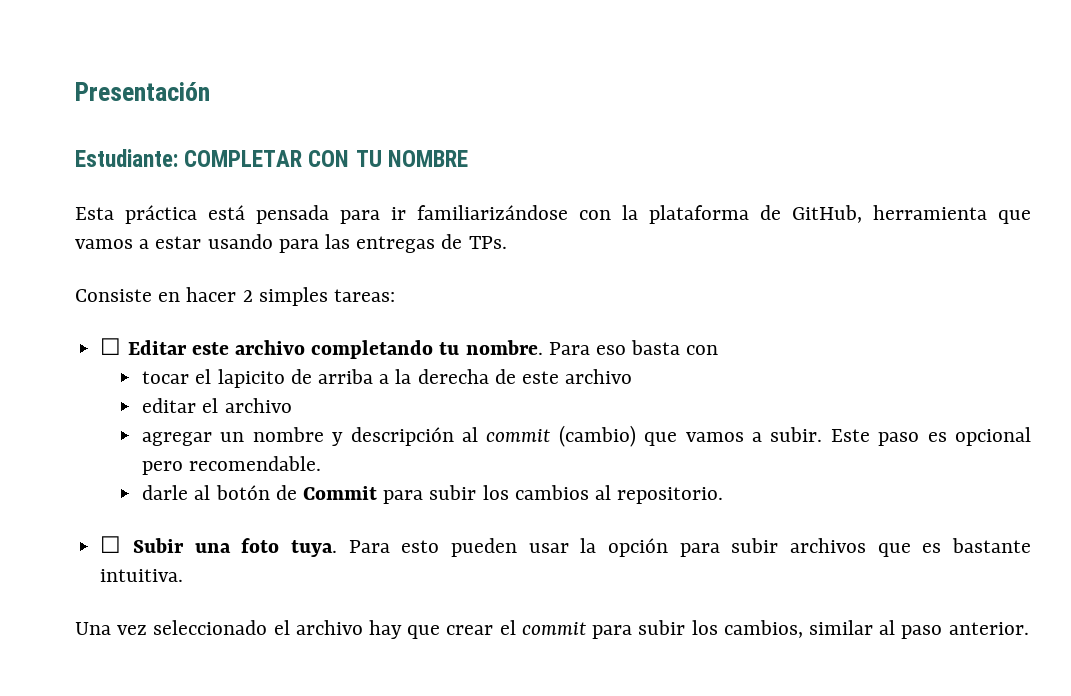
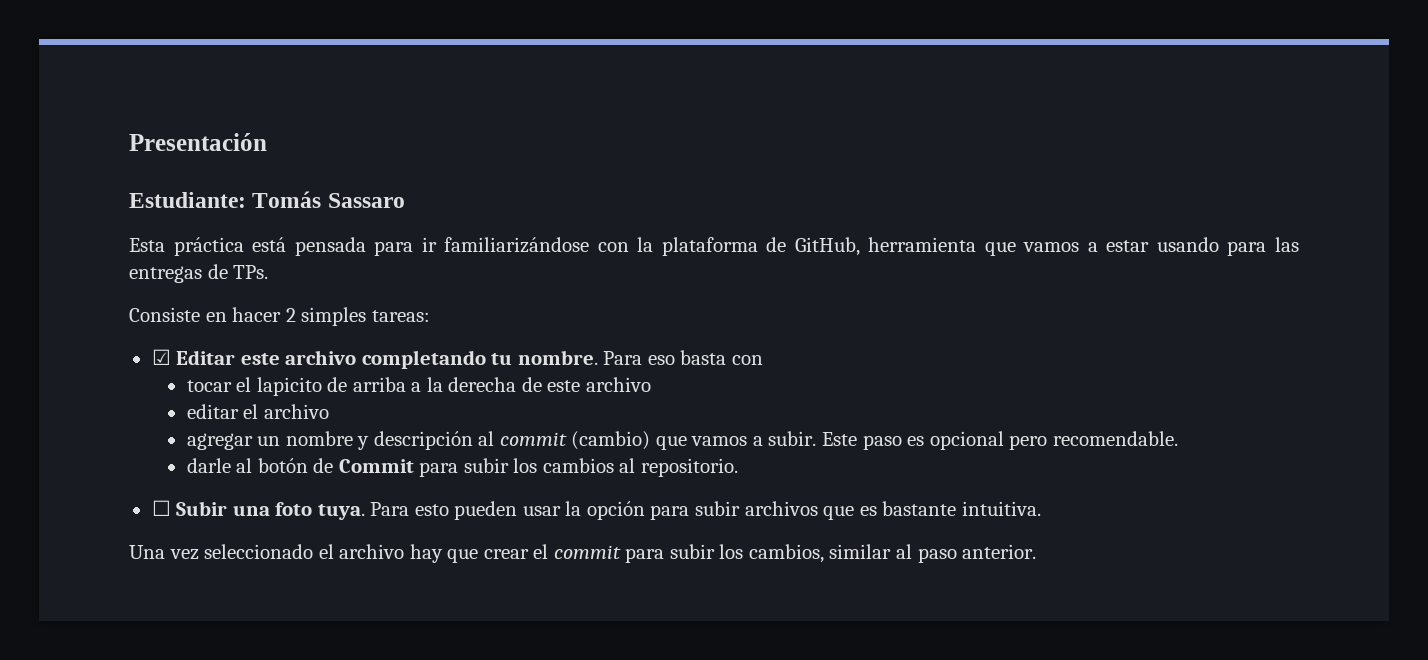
[184,150,468,167] COMPLETAR CON TU NOMBRE -> [252,191,405,208] Tomás Sassaro
[100,338,122,355] ☐ -> [151,349,171,365] ☑

